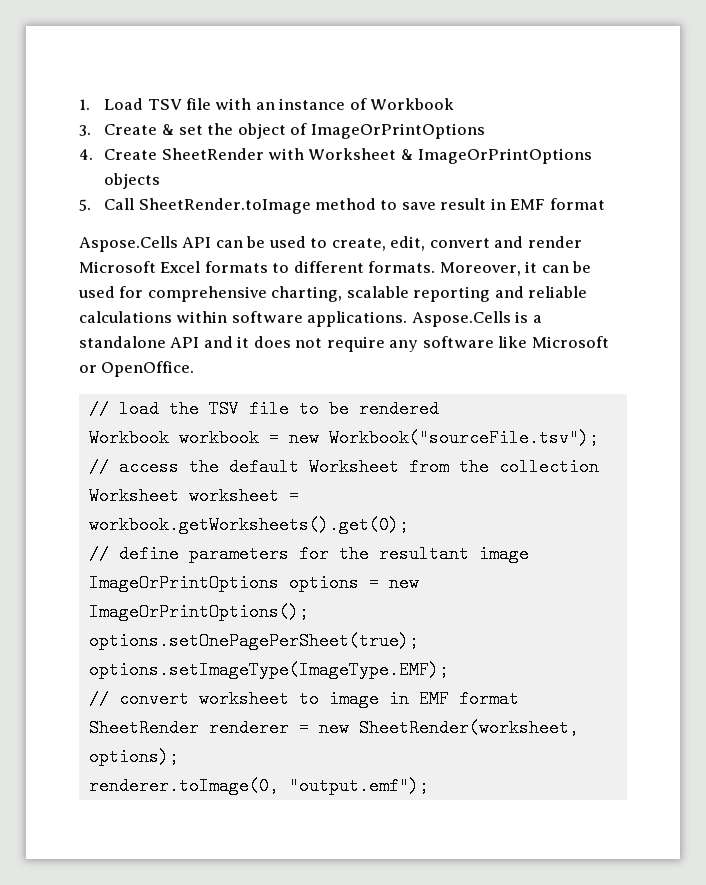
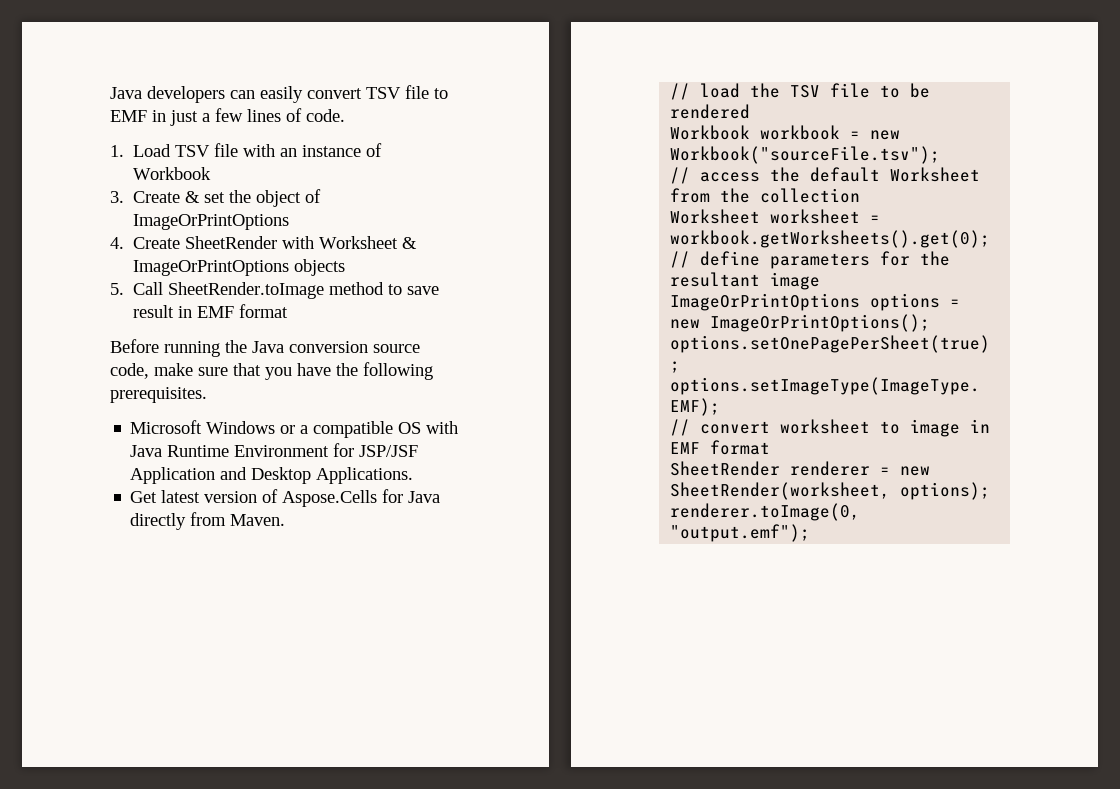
(79, 104) none -> [110,85,448,103] [110,108,345,126] Java developers can easily convert TSV file to EMF in just a few lines of code. //
[79,236,582,252] [79,261,592,276] [78,286,588,302] [79,311,542,327] [79,336,609,352] [79,361,195,377] Aspose.Cells API can be used to create, edit, convert and render Microsoft Excel formats to different formats. Moreover, it can be used for comprehensive charting, scalable reporting and reliable calculations within software applications. Aspose.Cells is a standalone API and it does not require any software like Microsoft or OpenOffice. -> [110,339,420,357] [110,362,433,380] [110,387,207,403] [130,420,459,438] [130,443,419,457] [130,467,414,484] [130,489,441,507] [130,512,286,530] Before running the Java conversion source code, make sure that you have the following prerequisites. // Microsoft Windows or a compatible OS with Java Runtime Environment for JSP/JSF Application and Desktop Applications. // Get latest version of Aspose.Cells for Java directly from Maven.

